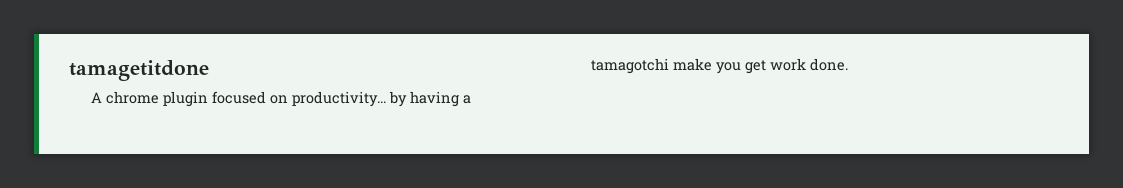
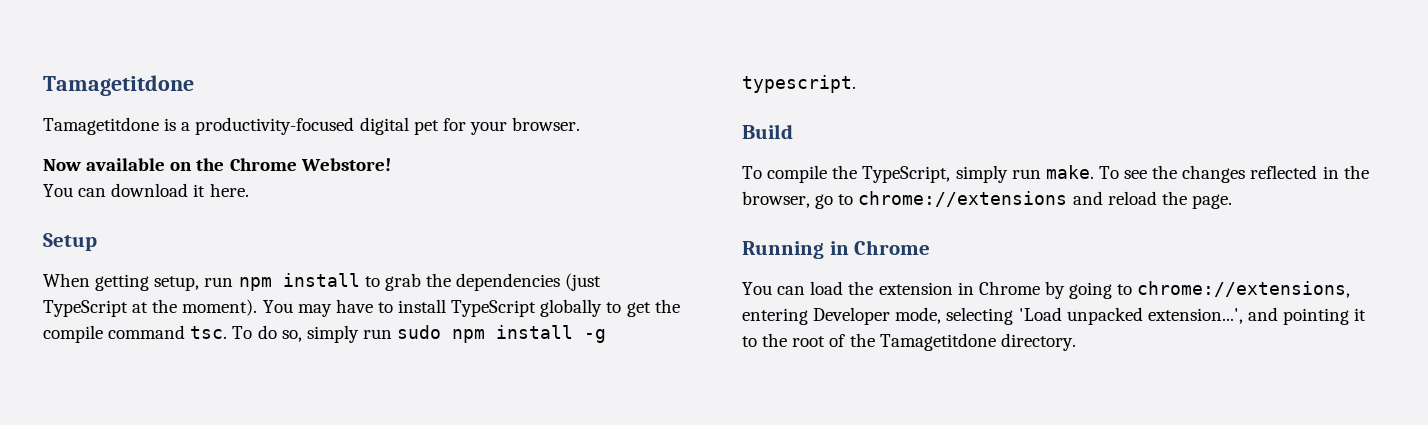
[69,60,209,81] [90,91,471,107] [591,58,848,74] tamagetitdone // A chrome plugin focused on productivity... by having a tamagotchi make you get work done. -> [43,75,194,96] [43,117,581,135] [43,158,391,171] [43,183,249,197] [43,233,97,251] [43,273,602,291] [43,299,680,317] [43,325,607,343] [742,75,856,93] [742,124,793,139] [742,165,1369,183] [742,191,1232,209] [742,240,931,259] [742,281,1351,299] [742,307,1367,325] [742,333,1076,351] Tamagetitdone // Tamagetitdone is a productivity-focused digital pet for your browser. // Now available on the Chrome Webstore! // You can download it here. // Setup // When getting setup, run npm install to grab the dependencies (just TypeScript at the moment). You may have to install TypeScript globally to get the compile command tsc. To do so, simply run sudo npm install -g typescript. // Build // To compile the TypeScript, simply run make. To see the changes reflected in the browser, go to chrome://extensions and reload the page. // Running in Chrome // You can load the extension in Chrome by going to chrome://extensions, entering Developer mode, selecting 'Load unpacked extension...', and pointing it to the root of the Tamagetitdone directory.

